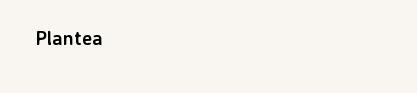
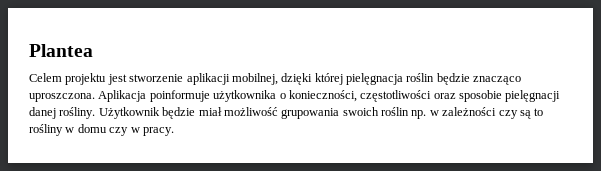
(103, 38) none -> [29,73,522,85] [29,90,561,102] [29,107,544,119] [29,124,174,136] // Celem projektu jest stworzenie aplikacji mobilnej, dzięki której pielęgnacja roślin będzie znacząco uproszczona. Aplikacja poinformuje użytkownika o konieczności, częstotliwości oraz sposobie pielęgnacji danej rośliny. Użytkownik będzie miał możliwość grupowania swoich roślin np. w zależności czy są to rośliny w domu czy w pracy.

